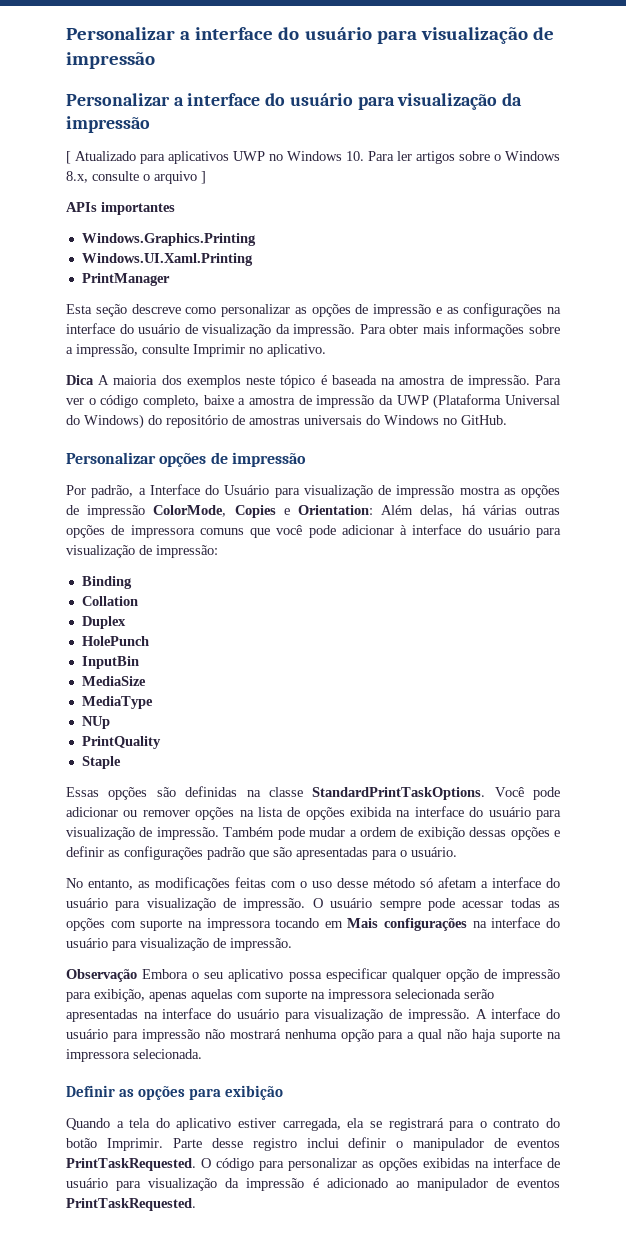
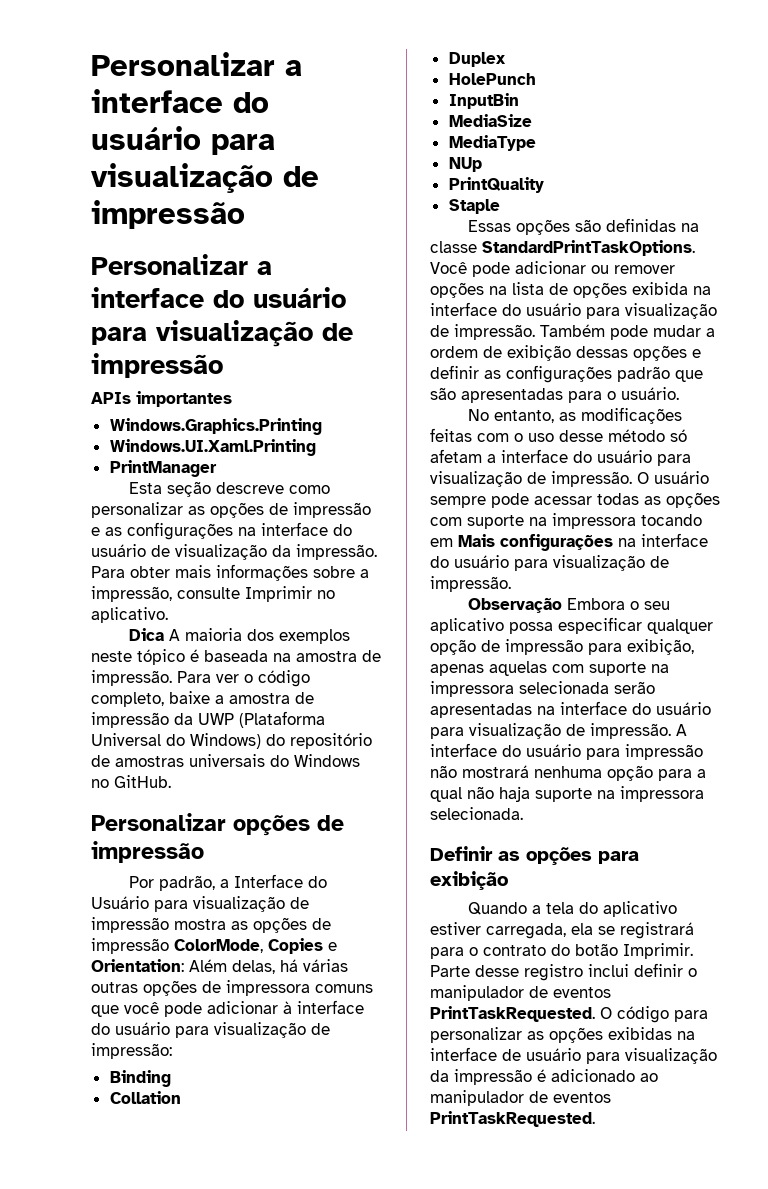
[502,93,523,106] [66,116,150,133] [66,151,560,164] [66,171,206,184] da impressão // [ Atualizado para aplicativos UWP no Windows 10. Para ler artigos sobre o Windows 8.x, consulte o arquivo ] -> [322,323,353,341] [91,353,223,378] de impressão

